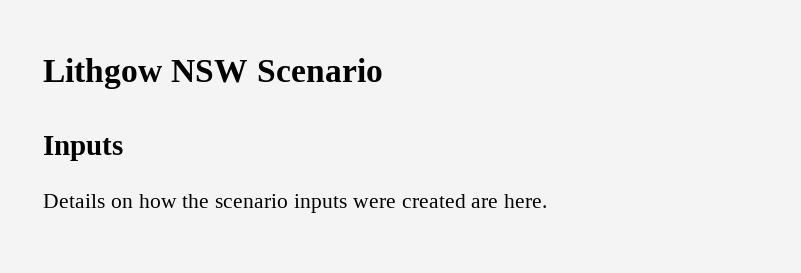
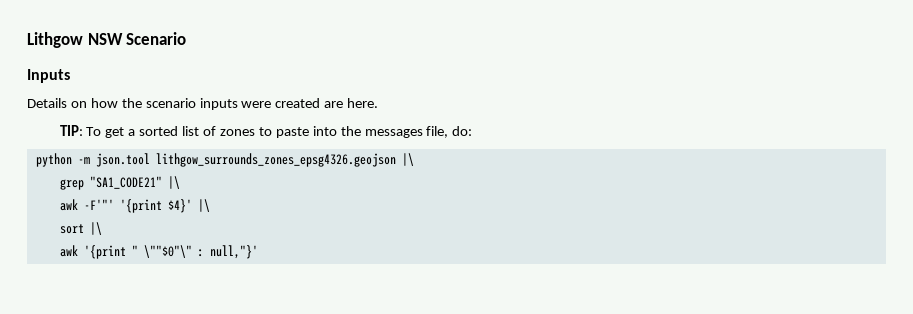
(548, 201) none -> [59,125,473,138] [35,153,414,167] [59,176,180,190] [59,199,210,213] [59,222,102,235] [59,245,258,259] // TIP: To get a sorted list of zones to paste into the messages file, do: // python -m json.tool lithgow_surrounds_zones_epsg4326.geojson |\ // grep "SA1_CODE21" |\ // awk -F'"' '{print $4}' |\ // sort |\ // awk '{print " \""$0"\" : null,"}'

